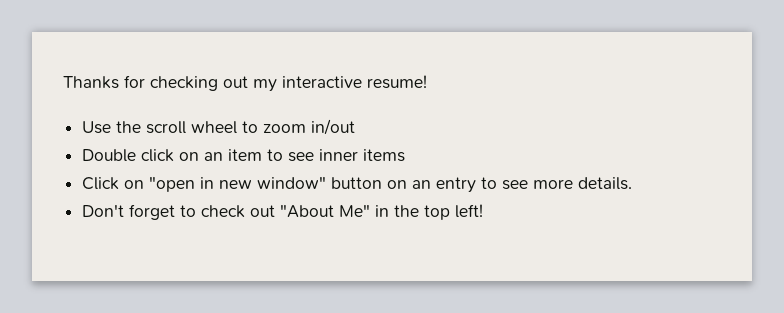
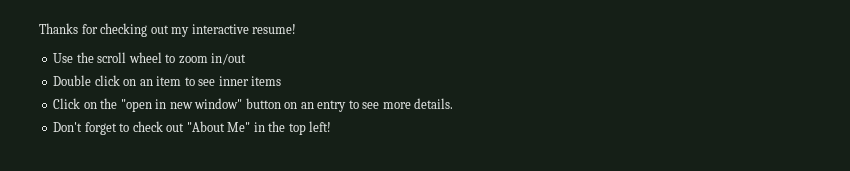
(145, 184) none -> [100,98,118,109] the

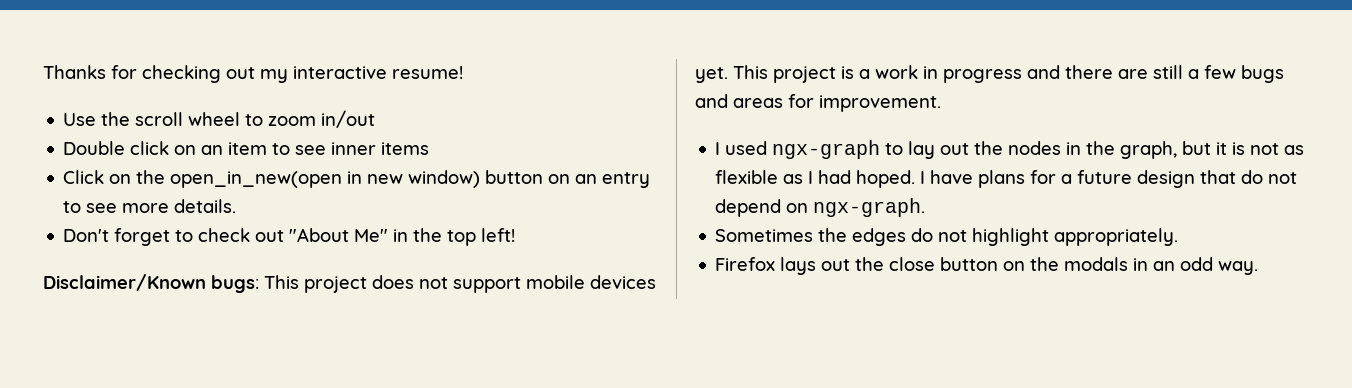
[120,99,152,112] "open -> [170,171,343,188] open_in_new(open
[194,98,243,109] window" -> [408,170,481,188] window)
(332, 126) none -> [43,274,656,293] [695,65,1284,83] [695,94,941,112] [715,140,1305,159] [715,170,1298,188] [715,198,926,217] [715,228,1179,246] [715,257,1259,275] // Disclaimer/Known bugs: This project does not support mobile devices yet. This project is a work in progress and there are still a few bugs and areas for improvement. // I used ngx-graph to lay out the nodes in the graph, but it is not as flexible as I had hoped. I have plans for a future design that do not depend on ngx-graph. // Sometimes the edges do not highlight appropriately. // Firefox lays out the close button on the modals in an odd way.

